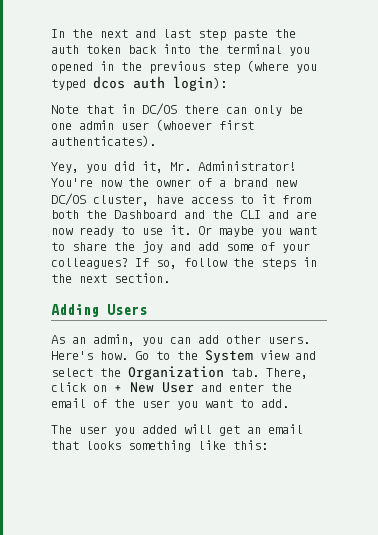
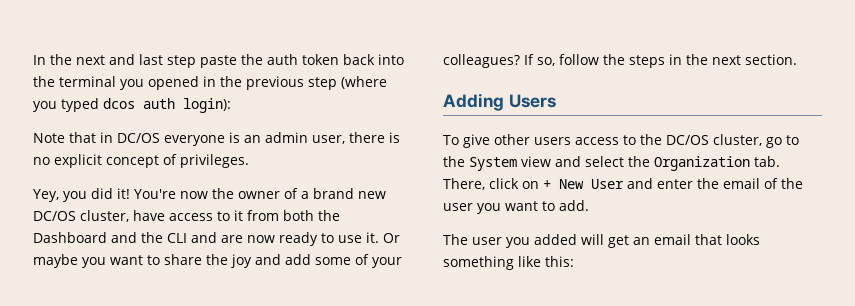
[184,105,303,116] [51,119,254,131] [51,135,156,147] there can only be one admin user (whoever first authenticates). -> [164,132,400,146] [33,154,249,168] everyone is an admin user, there is no explicit concept of privileges.
[142,161,296,173] it, Mr. Administrator! -> [117,188,130,199] it!
[51,334,310,346] [51,351,149,360] As an admin, you can add other users. Here's how. Go -> [443,134,782,148] To give other users access to the DC/OS cluster, go

